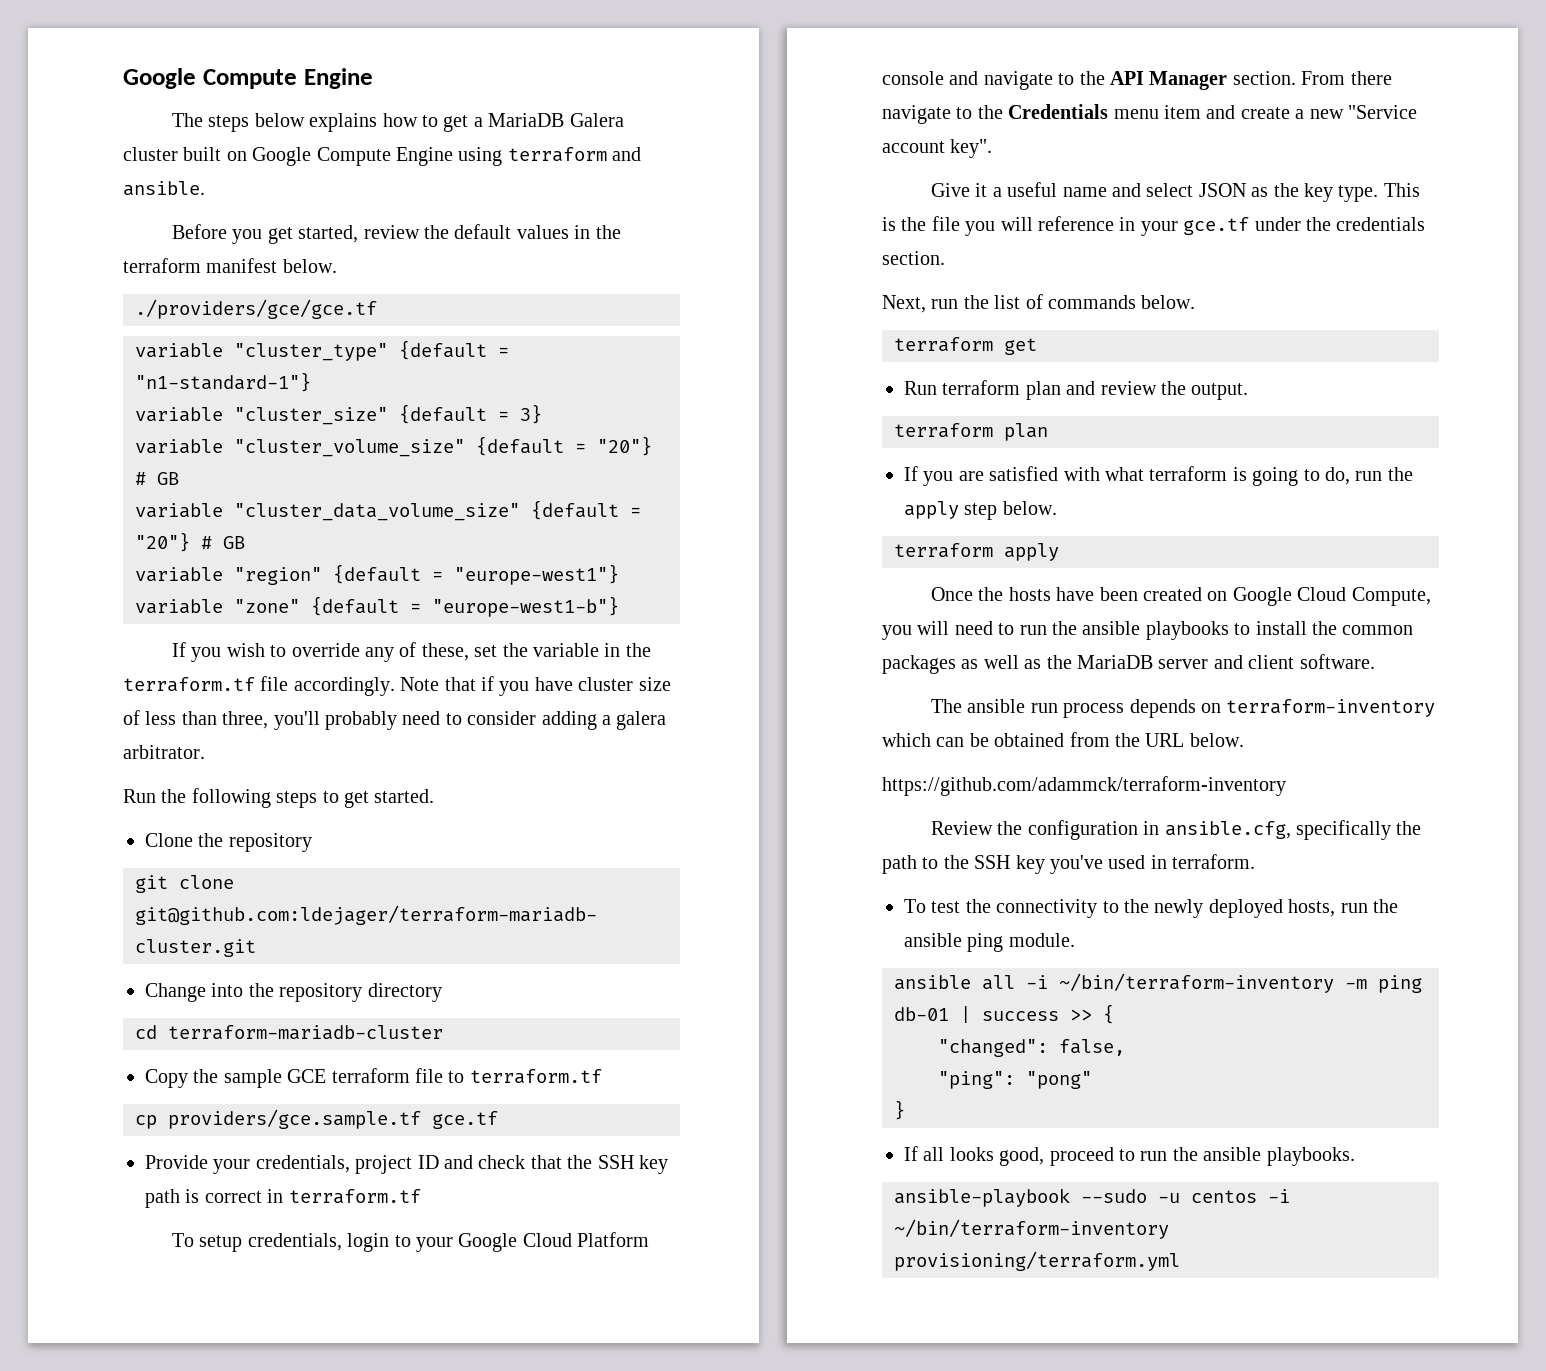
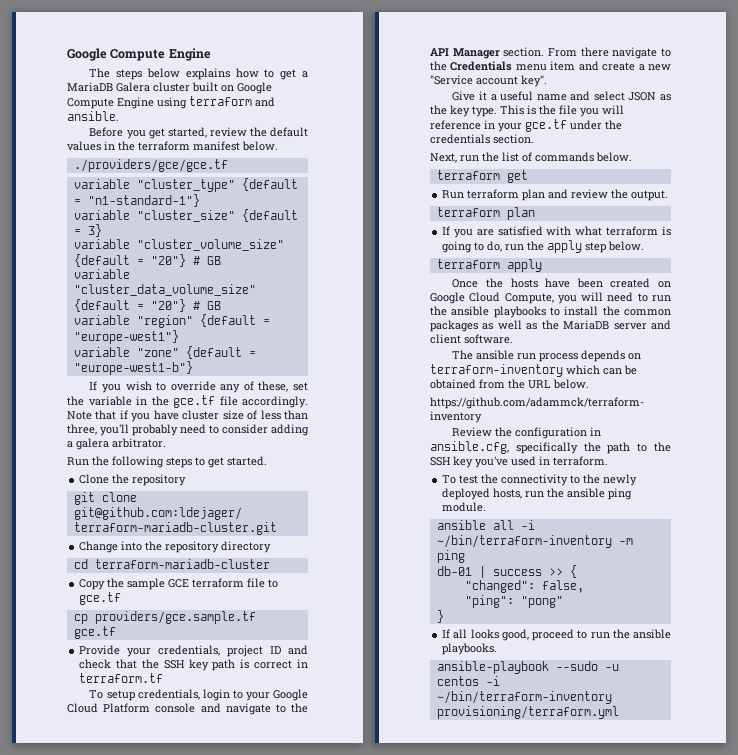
[123,677,255,692] terraform.tf -> [173,395,215,408] gce.tf
[469,1069,602,1084] terraform.tf -> [79,592,122,605] gce.tf

